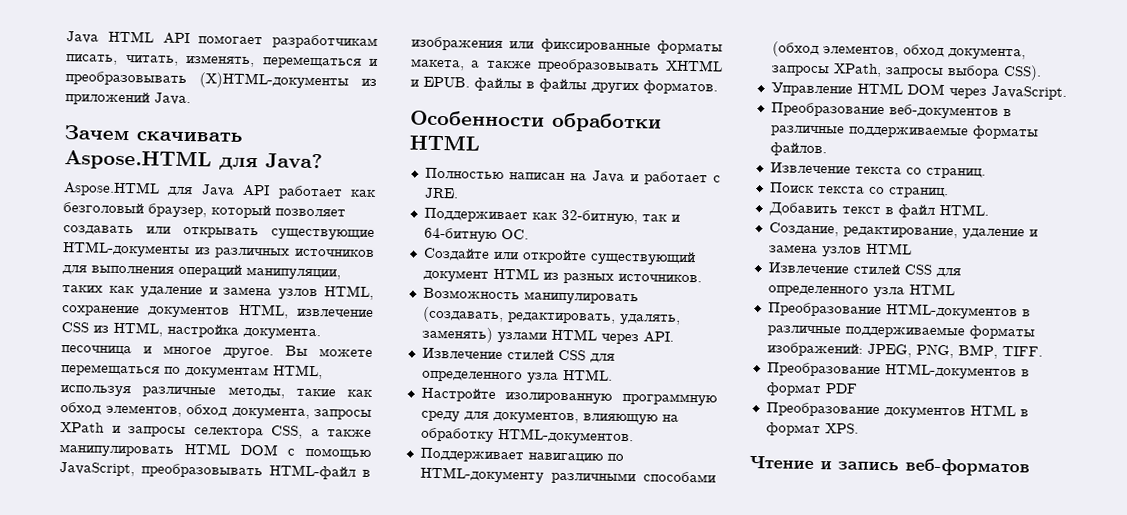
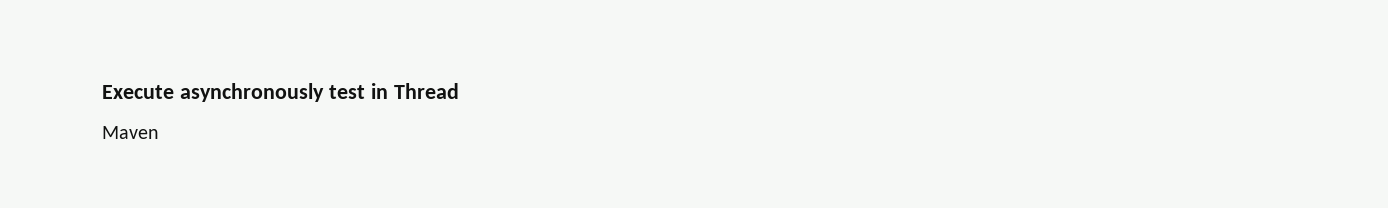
[66,30,378,50] [66,54,378,69] [65,71,377,90] [65,91,191,106] [64,125,243,142] [64,149,323,171] [63,181,377,200] [63,202,346,219] [63,225,375,241] [62,241,375,259] [62,263,341,281] [62,285,375,301] [62,303,374,319] [61,321,321,341] [61,345,373,360] [61,364,323,380] [60,385,373,399] [60,402,372,420] [60,422,372,439] [59,442,371,459] [59,462,371,480] [411,36,723,55] [410,58,723,74] [410,76,718,95] [410,110,662,133] [409,134,480,151] [424,167,721,186] [423,187,459,199] [423,207,680,226] [423,227,529,243] [422,247,696,267] [422,267,702,284] [422,287,639,306] [421,306,681,326] [421,326,674,345] [421,347,615,363] [421,368,613,384] [420,387,717,407] [420,410,679,426] [420,427,634,446] [419,447,624,463] [419,466,716,485] [771,41,1026,61] [770,63,1042,81] [770,82,1067,100] [770,102,1012,120] [769,125,1039,140] [769,142,827,157] [769,162,986,179] [769,182,949,199] [767,202,989,218] [768,222,1038,241] [768,242,912,258] [767,262,961,278] [767,283,955,299] [767,302,1031,321] [766,325,1035,340] [766,342,1043,359] [766,362,1030,381] [765,382,858,397] [765,402,1029,420] [765,422,859,437] [749,454,1030,477] Java HTML API помогает разработчикам писать, читать, изменять, перемещаться и преобразовывать (X)HTML-документы из приложений Java. // Зачем скачивать Aspose.HTML для Java? // Aspose.HTML для Java API работает как безголовый браузер, который позволяет создавать или открывать существующие HTML-документы из различных источников для выполнения операций манипуляции, таких как удаление и замена узлов HTML, сохранение документов HTML, извлечение CSS из HTML, настройка документа. песочница и многое другое. Вы можете перемещаться по документам HTML, используя различные методы, такие как обход элементов, обход документа, запросы XPath и запросы селектора CSS, а также манипулировать HTML DOM с помощью JavaScript, преобразовывать HTML-файл в изображения или фиксированные форматы макета, а также преобразовывать XHTML и EPUB. файлы в файлы других форматов. // Особенности обработки HTML // Полностью написан на Java и работает с JRE. // Поддерживает как 32-битную, так и 64-битную ОС. // Создайте или откройте существующий документ HTML из разных источников. // Возможность манипулировать (создавать, редактировать, удалять, заменять) узлами HTML через API. // Извлечение стилей CSS для определенного узла HTML. // Настройте изолированную программную среду для документов, влияющую на обработку HTML-документов. // Поддерживает навигацию по HTML-документу различными способами (обход элементов, обход документа, запросы XPath, запросы выбора CSS). // Управление HTML DOM через JavaScript. // Преобразование веб-документов в различные поддерживаемые форматы файлов. // Извлечение текста со страниц. // Поиск текста со страниц. // Добавить текст в файл HTML. // Создание, редактирование, удаление и замена узлов HTML // Извлечение стилей CSS для определенного узла HTML // Преобразование HTML-документов в различные поддерживаемые форматы изображений: JPEG, PNG, BMP, TIFF. // Преобразование HTML-документов в формат PDF // Преобразование документов HTML в формат XPS. // Чтение и запись веб-форматов -> [102,83,459,102] [102,126,159,139] Execute asynchronously test in Thread // Maven

